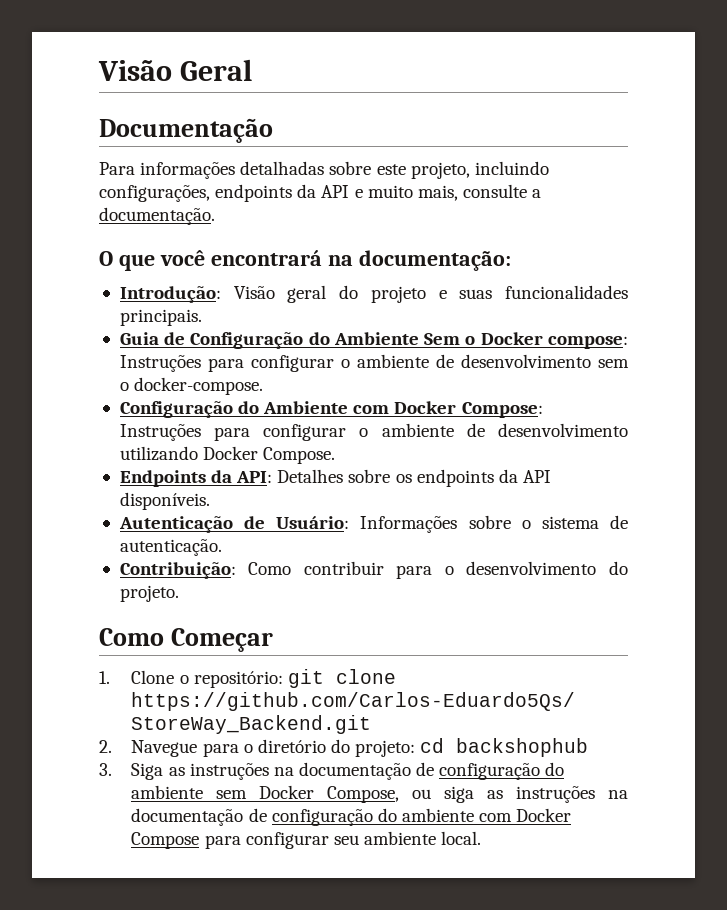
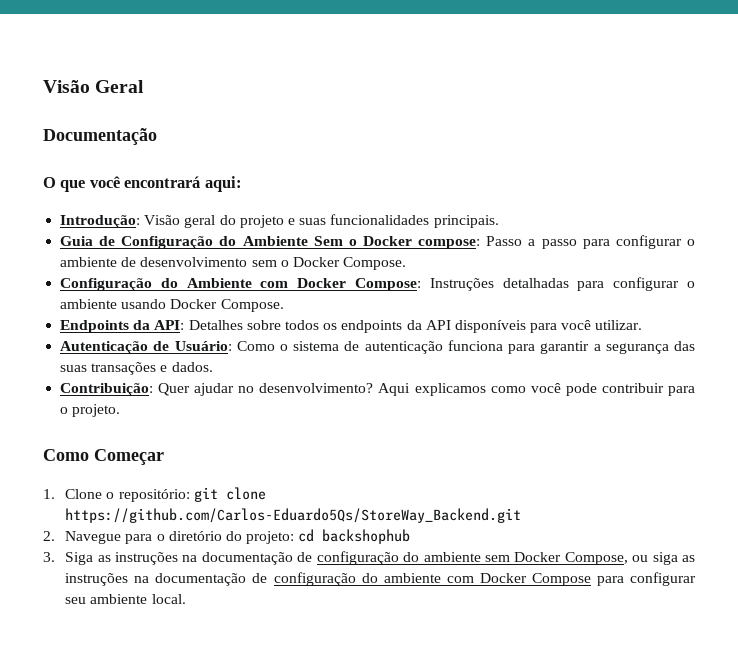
[99,161,549,179] [99,184,542,202] [99,207,215,225] // Para informações detalhadas sobre este projeto, incluindo configurações, endpoints da API e muito mais, consulte a documentação. -> (157, 136) none
[327,250,511,271] na documentação: -> [204,176,242,192] aqui:
[119,355,201,372] Instruções -> [486,236,577,249] Passo a passo
[134,377,264,395] docker-compose. -> [292,257,407,270] Docker Compose.
[214,423,628,441] [119,446,198,461] para configurar o ambiente de desenvolvimento utilizando -> [502,277,695,291] [60,299,167,309] detalhadas para configurar o ambiente usando
(391, 476) none -> [284,320,319,330] todos
[119,492,210,510] disponíveis. -> [454,320,643,333] disponíveis para você utilizar.
[360,515,511,533] Informações sobre -> [236,341,275,351] Como
[119,539,222,556] [119,562,292,579] autenticação. // Contribuição: Como -> [364,340,695,354] [60,362,213,375] [60,383,597,396] autenticação funciona para garantir a segurança das suas transações e dados. // Contribuição: Quer ajudar no desenvolvimento? Aqui explicamos como você pode
[466,561,628,575] desenvolvimento do -> (69, 410) none

